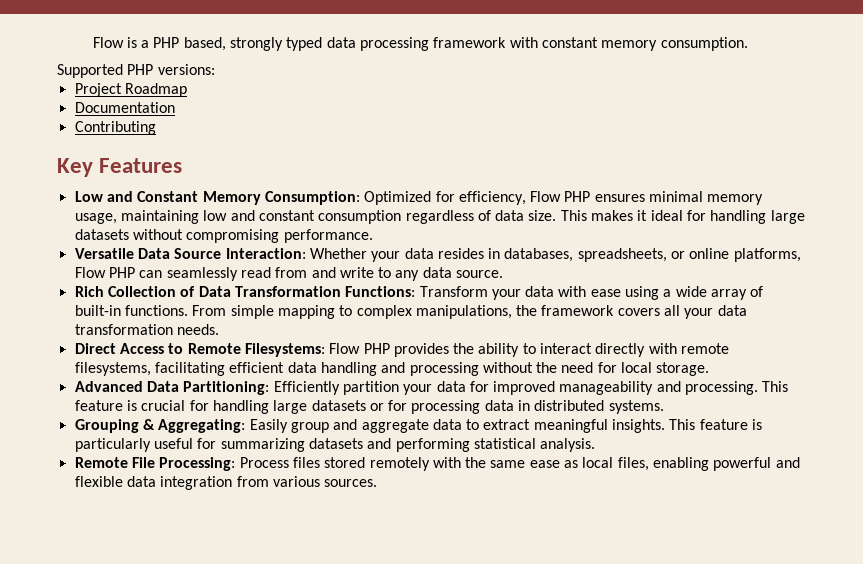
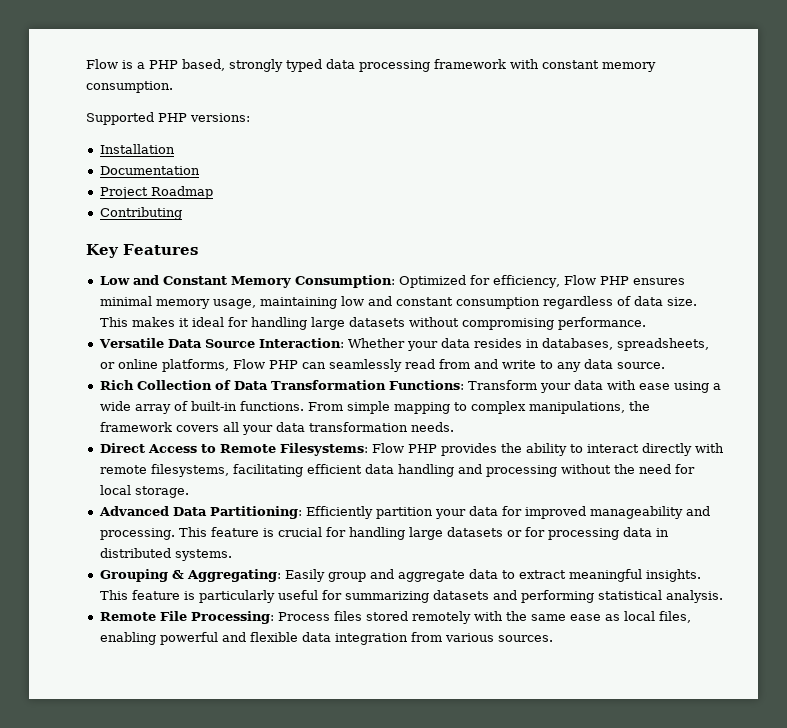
(215, 69) none -> [99,144,175,154] [99,166,200,175] // Installation // Documentation
[74,102,175,113] // Documentation -> (213, 192) none

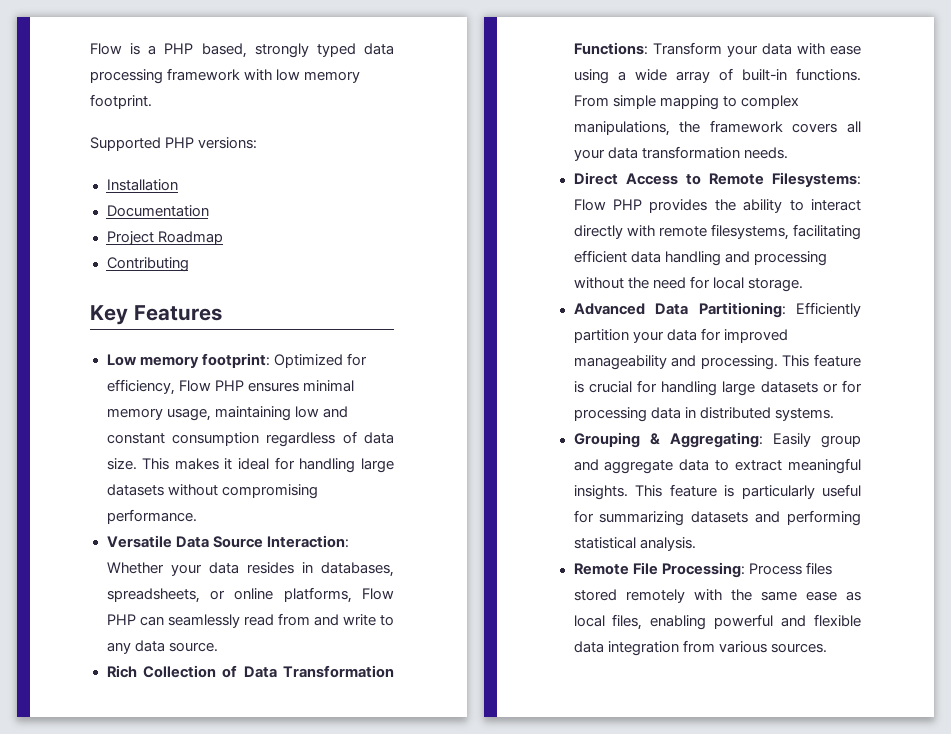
[542,60,656,72] [86,81,173,93] constant memory consumption. -> [276,69,361,83] [90,94,152,109] low memory footprint.
[132,275,395,288] and Constant Memory Consumption: -> [139,353,270,368] memory footprint:

